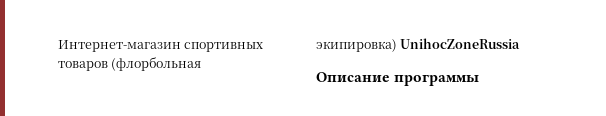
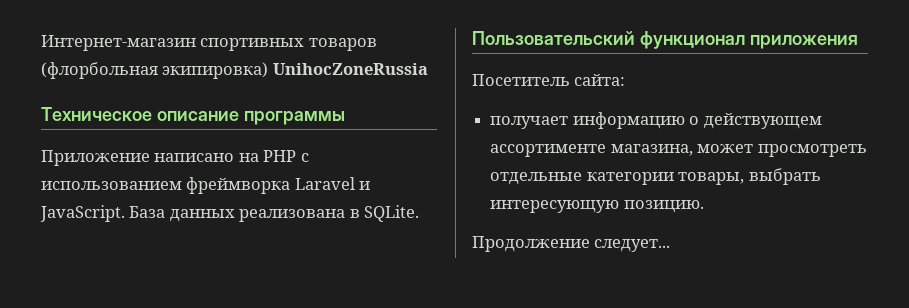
[316,72,390,82] Описание -> [41,107,239,121] Техническое описание
(480, 80) none -> [41,150,309,166] [41,177,371,194] [40,205,420,222] [472,31,858,49] [472,74,626,86] [490,112,822,129] [490,144,867,157] [490,168,821,185] [490,200,704,213] [472,236,671,252] // Приложение написано на PHP с использованием фреймворка Laravel и JavaScript. База данных реализована в SQLite. // Пользовательский функционал приложения // Посетитель сайта: // получает информацию о действующем ассортименте магазина, может просмотреть отдельные категории товары, выбрать интересующую позицию. // Продолжение следует...

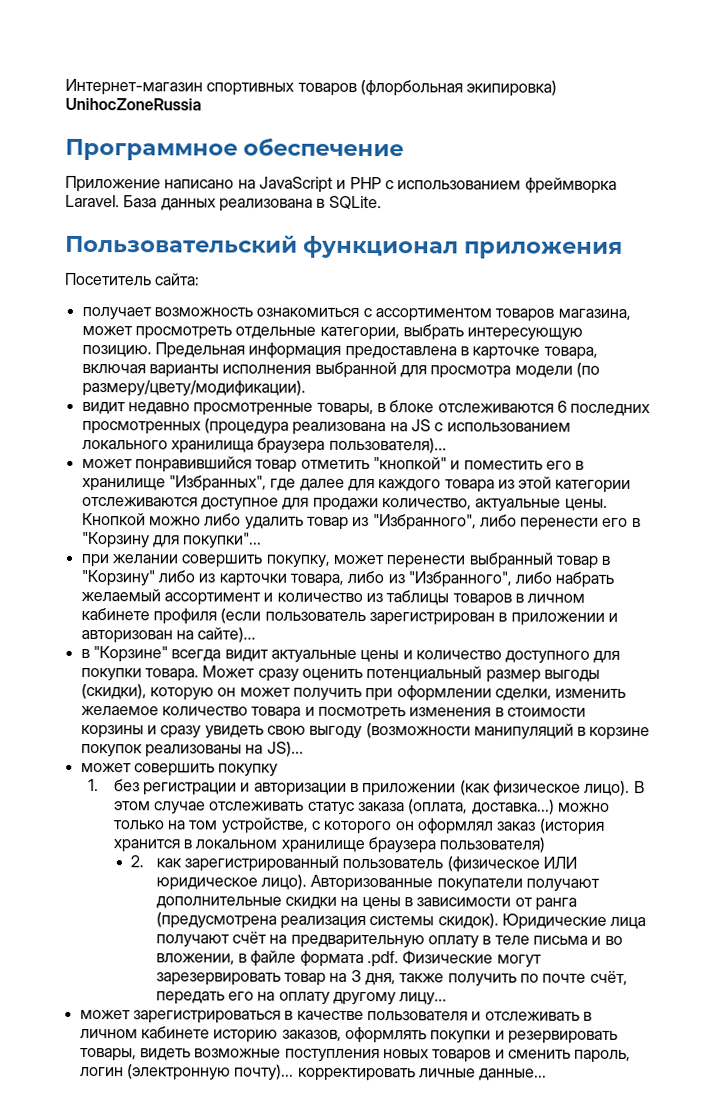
[41,107,345,125] Техническое описание программы -> [65,137,405,161] Программное обеспечение
(259, 157) none -> [258,176,347,193] JavaScript и
[294,177,371,190] [40,205,125,222] Laravel и JavaScript. -> [65,194,120,208] Laravel.
[572,112,822,129] [490,144,607,157] информацию о действующем ассортименте -> [153,307,555,322] возможность ознакомиться с ассортиментом товаров
[586,172,745,185] категории товары, -> [319,326,400,341] категории,
[472,236,671,252] // Продолжение следует... -> [154,342,598,360] [81,361,600,379] [81,379,306,397] [81,400,651,417] [81,418,571,436] [81,437,447,454] [81,456,585,473] [81,475,632,494] [81,496,608,512] [81,512,641,531] [81,531,263,549] [80,552,612,569] [80,569,615,588] [80,588,586,607] [80,607,618,626] [80,627,257,644] [80,646,621,664] [80,665,600,683] [80,683,627,702] [80,705,586,721] [80,723,651,741] [80,741,304,758] [80,762,279,777] [88,779,645,797] [113,799,610,815] [112,817,605,835] [112,837,546,854] [130,855,577,873] [155,874,600,892] [155,896,577,911] [155,912,647,930] [155,931,623,949] [155,950,542,968] [155,969,628,987] [155,991,448,1006] [79,1009,592,1024] [79,1026,618,1044] [79,1047,632,1064] [79,1064,548,1082] Предельная информация предоставлена в карточке товара, включая варианты исполнения выбранной для просмотра модели (по размеру/цвету/модификации). // видит недавно просмотренные товары, в блоке отслеживаются 6 последних просмотренных (процедура реализована на JS с использованием локального хранилища браузера пользователя)... // может понравившийся товар отметить "кнопкой" и поместить его в хранилище "Избранных", где далее для каждого товара из этой категории отслеживаются доступное для продажи количество, актуальные цены. Кнопкой можно либо удалить товар из "Избранного", либо перенести его в "Корзину для покупки"... // при желании совершить покупку, может перенести выбранный товар в "Корзину" либо из карточки товара, либо из "Избранного", либо набрать желаемый ассортимент и количество из таблицы товаров в личном кабинете профиля (если пользователь зарегистрирован в приложении и авторизован на сайте)... // в "Корзине" всегда видит актуальные цены и количество доступного для покупки товара. Может сразу оценить потенциальный размер выгоды (скидки), которую он может получить при оформлении сделки, изменить желаемое количество товара и посмотреть изменения в стоимости корзины и сразу увидеть свою выгоду (возможности манипуляций в корзине покупок реализованы на JS)... // может совершить покупку // 1. без регистрации и авторизации в приложении (как физическое лицо). В этом случае отслеживать статус заказа (оплата, доставка...) можно только на том устройстве, с которого он оформлял заказ (история хранится в локальном хранилище браузера пользователя) // 2. как зарегистрированный пользователь (физическое ИЛИ юридическое лицо). Авторизованные покупатели получают дополнительные скидки на цены в зависимости от ранга (предусмотрена реализация системы скидок). Юридические лица получают счёт на предварительную оплату в теле письма и во вложении, в файле формата .pdf. Физические могут зарезервировать товар на 3 дня, также получить по почте счёт, передать его на оплату другому лицу... // может зарегистрироваться в качестве пользователя и отслеживать в личном кабинете историю заказов, оформлять покупки и резервировать товары, видеть возможные поступления новых товаров и сменить пароль, логин (электронную почту)... корректировать личные данные...

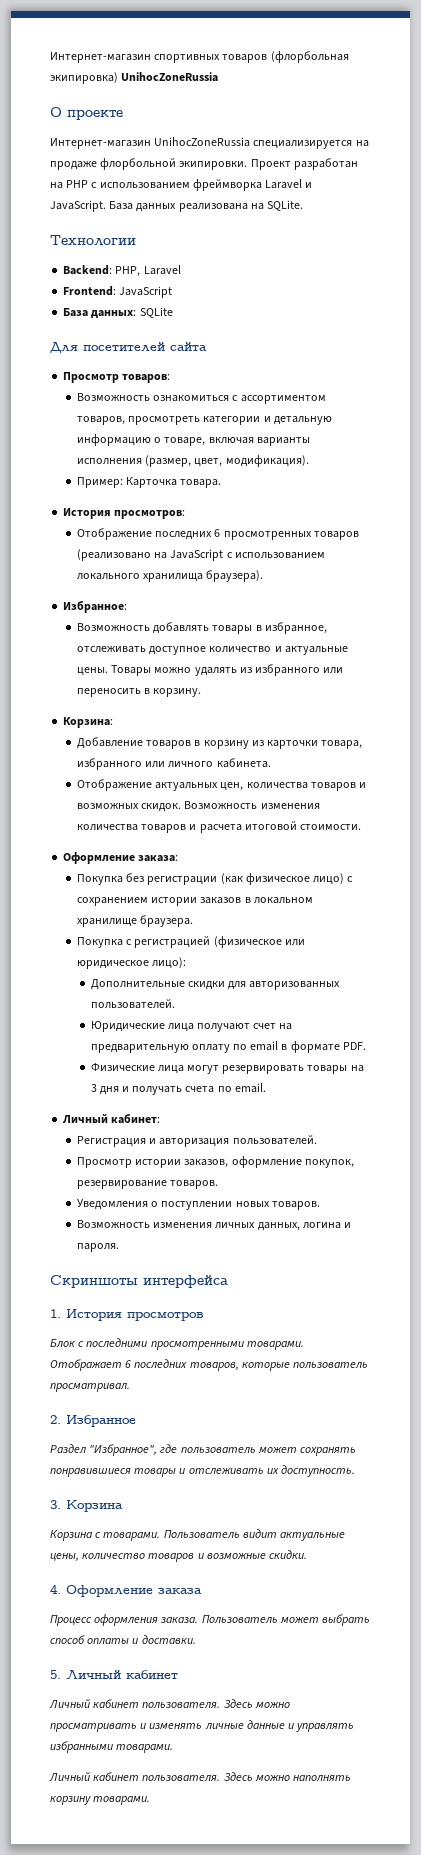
[65,137,405,161] [65,175,347,193] Программное обеспечение // Приложение написано на JavaScript и -> [50,107,123,120] [50,137,369,149] [50,158,358,170] [50,182,63,189] О проекте // Интернет-магазин UnihocZoneRussia специализируется на продаже флорбольной экипировки. Проект разработан на
[65,194,120,208] Laravel. -> [265,179,313,189] [50,200,106,212] Laravel и JavaScript.
[316,198,326,208] в -> [250,203,264,210] на
[65,234,624,259] [64,272,201,286] [81,306,631,322] [81,324,584,341] [81,342,598,360] [81,361,600,379] [81,379,306,397] [81,400,651,417] [81,418,571,436] [81,437,447,454] [81,456,585,473] [81,475,632,494] [81,496,608,512] [81,512,641,531] [81,531,263,549] [80,552,612,569] [80,569,615,588] [80,588,586,607] [80,607,618,626] [80,627,257,644] [80,646,621,664] [80,665,600,683] [80,683,627,702] [80,705,586,721] [80,723,651,741] [80,741,304,758] [80,762,279,777] [88,779,645,797] [113,799,610,815] [112,817,605,835] [112,837,546,854] [130,855,577,873] [155,874,600,892] [155,896,577,911] [155,912,499,930] Пользовательский функционал приложения // Посетитель сайта: // получает возможность ознакомиться с ассортиментом товаров магазина, может просмотреть отдельные категории, выбрать интересующую позицию. Предельная информация предоставлена в карточке товара, включая варианты исполнения выбранной для просмотра модели (по размеру/цвету/модификации). // видит недавно просмотренные товары, в блоке отслеживаются 6 последних просмотренных (процедура реализована на JS с использованием локального хранилища браузера пользователя)... // может понравившийся товар отметить "кнопкой" и поместить его в хранилище "Избранных", где далее для каждого товара из этой категории отслеживаются доступное для продажи количество, актуальные цены. Кнопкой можно либо удалить товар из "Избранного", либо перенести его в "Корзину для покупки"... // при желании совершить покупку, может перенести выбранный товар в "Корзину" либо из карточки товара, либо из "Избранного", либо набрать желаемый ассортимент и количество из таблицы товаров в личном кабинете профиля (если пользователь зарегистрирован в приложении и авторизован на сайте)... // в "Корзине" всегда видит актуальные цены и количество доступного для покупки товара. Может сразу оценить потенциальный размер выгоды (скидки), которую он может получить при оформлении сделки, изменить желаемое количество товара и посмотреть изменения в стоимости корзины и сразу увидеть свою выгоду (возможности манипуляций в корзине покупок реализованы на JS)... // может совершить покупку // 1. без регистрации и авторизации в приложении (как физическое лицо). В этом случае отслеживать статус заказа (оплата, доставка...) можно только на том устройстве, с которого он оформлял заказ (история хранится в локальном хранилище браузера пользователя) // 2. как зарегистрированный пользователь (физическое ИЛИ юридическое лицо). Авторизованные покупатели получают дополнительные скидки на цены в зависимости от ранга (предусмотрена реализация системы скидок). -> [50,235,136,246] [63,265,181,277] [63,286,173,298] [63,307,173,319] [50,342,207,353] [63,372,171,383] [76,393,326,404] [76,416,332,425] [76,434,310,446] [76,455,309,467] [76,477,222,488] [63,508,186,519] [76,528,359,540] [76,549,325,561] [76,570,264,582] [63,600,128,613] [76,622,327,634] [76,646,348,655] [76,664,344,676] [76,688,202,697] [63,717,114,728] [76,737,363,749] [76,758,271,770] [76,779,367,791] [76,801,320,812] [76,821,362,833] [63,852,179,864] [76,873,354,885] [76,897,313,906] [76,915,194,927] [76,936,305,948] [76,957,187,969] [90,979,341,990] [90,999,175,1009] Технологии // Backend: PHP, Laravel // Frontend: JavaScript // База данных: SQLite // Для посетителей сайта // Просмотр товаров: // Возможность ознакомиться с ассортиментом товаров, просмотреть категории и детальную информацию о товаре, включая варианты исполнения (размер, цвет, модификация). // Пример: Карточка товара. // История просмотров: // Отображение последних 6 просмотренных товаров (реализовано на JavaScript с использованием локального хранилища браузера). // Избранное: // Возможность добавлять товары в избранное, отслеживать доступное количество и актуальные цены. Товары можно удалять из избранного или переносить в корзину. // Корзина: // Добавление товаров в корзину из карточки товара, избранного или личного кабинета. // Отображение актуальных цен, количества товаров и возможных скидок. Возможность изменения количества товаров и расчета итоговой стоимости. // Оформление заказа: // Покупка без регистрации (как физическое лицо) с сохранением истории заказов в локальном хранилище браузера. // Покупка с регистрацией (физическое или юридическое лицо): // Дополнительные скидки для авторизованных пользователей. //
[232,931,268,944] счёт -> [253,1023,277,1029] счет
[482,935,623,945] [155,950,542,968] [155,969,628,987] [155,991,448,1006] [79,1009,592,1024] [79,1026,618,1044] [79,1047,632,1064] [79,1064,548,1082] в теле письма и во вложении, в файле формата .pdf. Физические могут зарезервировать товар на 3 дня, также получить по почте счёт, передать его на оплату другому лицу... // может зарегистрироваться в качестве пользователя и отслеживать в личном кабинете историю заказов, оформлять покупки и резервировать товары, видеть возможные поступления новых товаров и сменить пароль, логин (электронную почту)... корректировать личные данные... -> [233,1041,366,1053] [90,1063,364,1074] [90,1083,266,1095] [62,1113,161,1124] [76,1135,317,1147] [76,1156,354,1168] [76,1180,219,1189] [76,1199,320,1210] [76,1220,352,1231] [76,1243,119,1252] [50,1275,228,1288] [50,1309,204,1321] [50,1338,304,1350] [50,1359,369,1371] [50,1383,130,1392] [50,1415,136,1427] [50,1444,357,1456] [50,1465,356,1477] [50,1500,123,1512] [50,1529,346,1541] [50,1550,308,1562] [50,1584,202,1597] [50,1614,371,1626] [50,1635,196,1645] [50,1670,178,1679] [49,1699,290,1709] [50,1720,355,1732] [50,1741,174,1753] [49,1772,352,1782] [50,1796,151,1805] по email в формате PDF. // Физические лица могут резервировать товары на 3 дня и получать счета по email. // Личный кабинет: // Регистрация и авторизация пользователей. // Просмотр истории заказов, оформление покупок, резервирование товаров. // Уведомления о поступлении новых товаров. // Возможность изменения личных данных, логина и пароля. // Скриншоты интерфейса // 1. История просмотров // Блок с последними просмотренными товарами. Отображает 6 последних товаров, которые пользователь просматривал. // 2. Избранное // Раздел "Избранное", где пользователь может сохранять понравившиеся товары и отслеживать их доступность. // 3. Корзина // Корзина с товарами. Пользователь видит актуальные цены, количество товаров и возможные скидки. // 4. Оформление заказа // Процесс оформления заказа. Пользователь может выбрать способ оплаты и доставки. // 5. Личный кабинет // Личный кабинет пользователя. Здесь можно просматривать и изменять личные данные и управлять избранными товарами. // Личный кабинет пользователя. Здесь можно наполнять корзину товарами.

